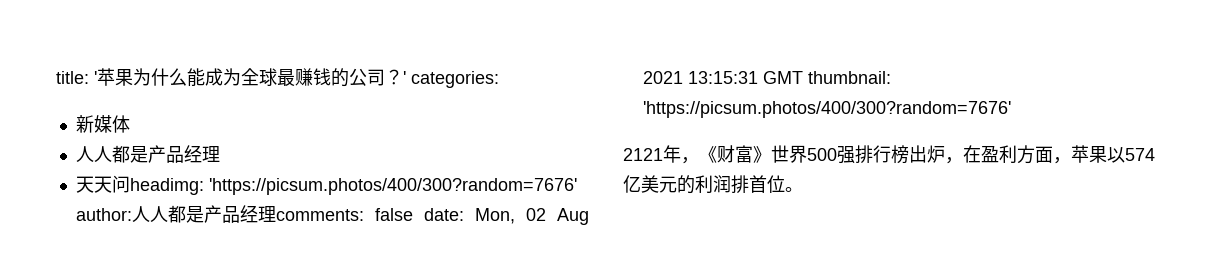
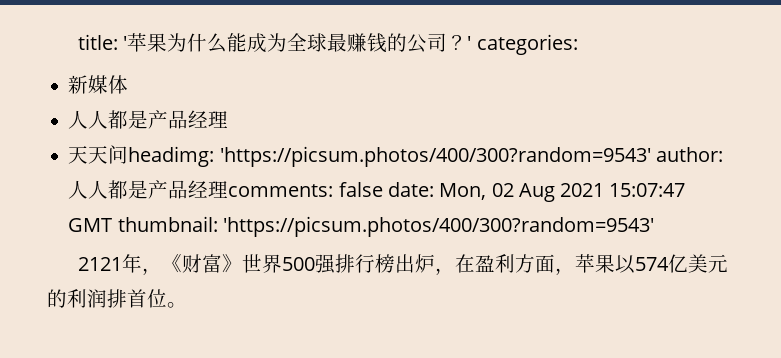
[208,178,577,195] 'https://picsum.photos/400/300?random=7676' -> [219,146,651,167] 'https://picsum.photos/400/300?random=9543'
[687,71,758,84] 13:15:31 -> [609,183,686,197] 15:07:47
[642,101,1011,118] 'https://picsum.photos/400/300?random=7676' -> [222,216,654,237] 'https://picsum.photos/400/300?random=9543'

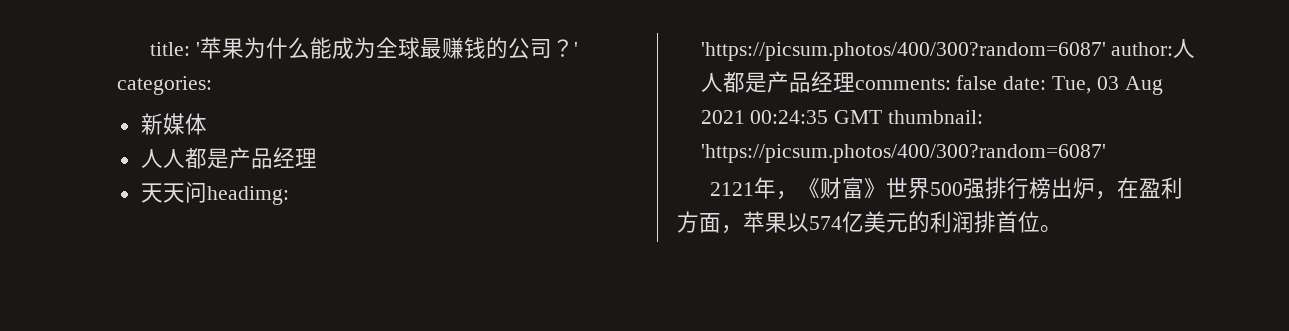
[219,146,651,167] 'https://picsum.photos/400/300?random=9543' -> [700,42,1106,61] 'https://picsum.photos/400/300?random=6087'
[439,183,514,200] Mon, 02 -> [1052,76,1119,94] Tue, 03
[609,183,686,197] 15:07:47 -> [750,110,829,124] 00:24:35
[222,216,654,237] 'https://picsum.photos/400/300?random=9543' -> [700,144,1106,163] 'https://picsum.photos/400/300?random=6087'

